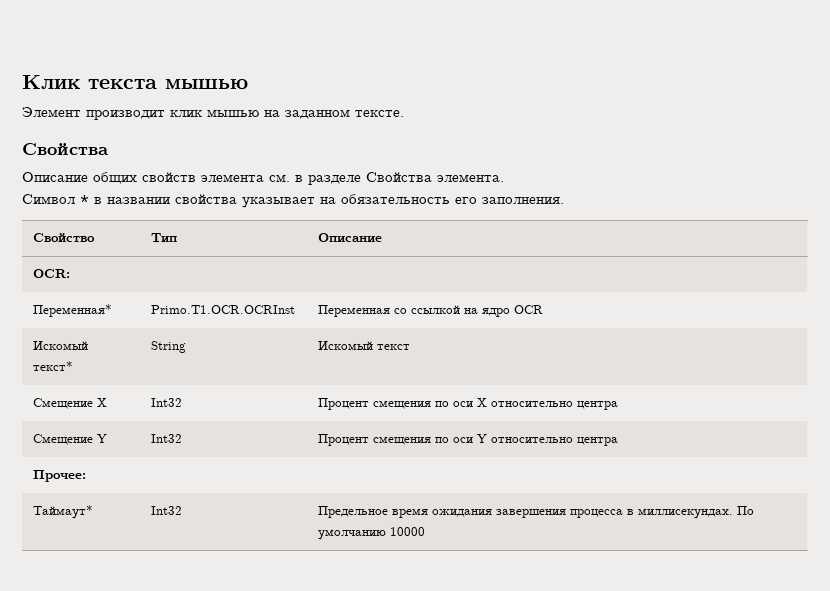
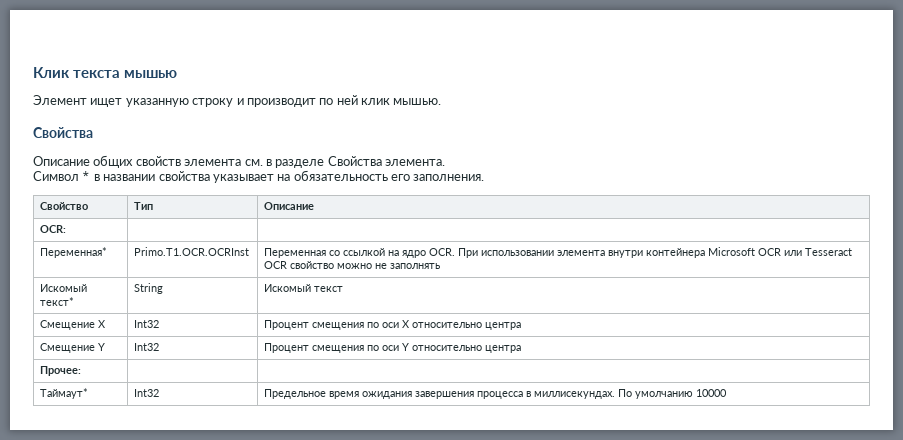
[86,109,404,120] производит клик мышью на заданном тексте. -> [90,95,442,107] ищет указанную строку и производит по ней клик мышью.
[513,305,543,314] OCR -> [428,247,852,258] [263,261,440,269] OCR. При использовании элемента внутри контейнера Microsoft OCR или Tesseract OCR свойство можно не заполнять

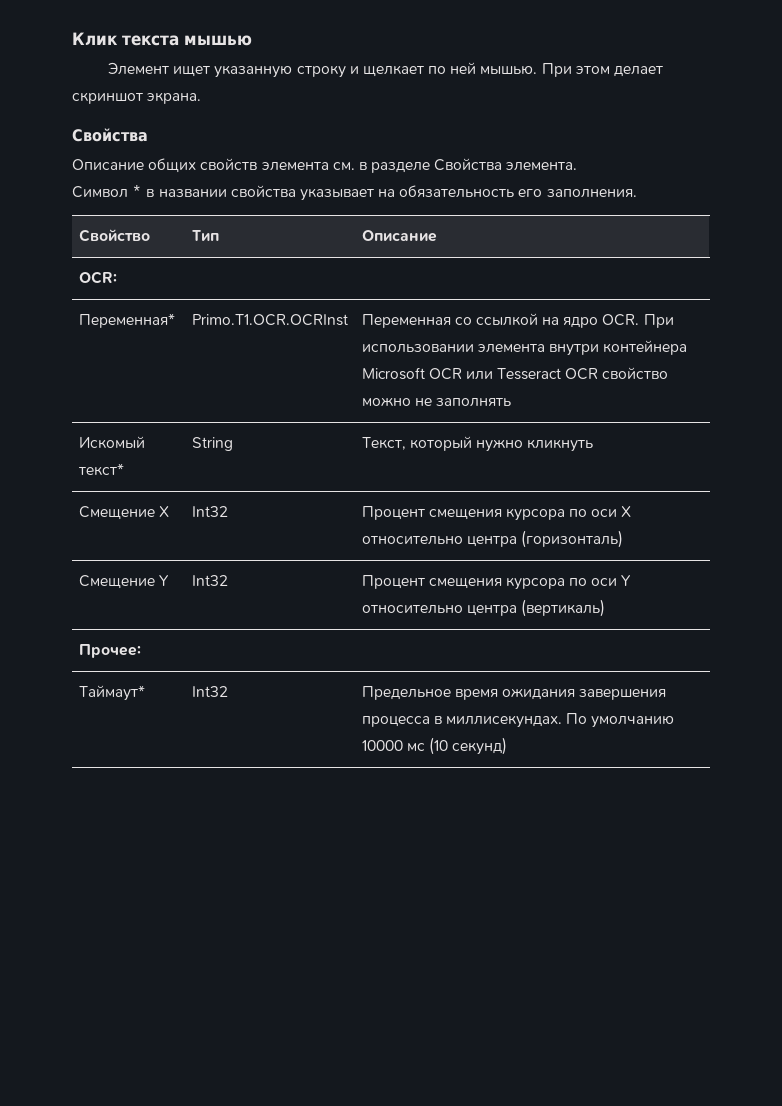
[246,98,316,107] производит -> [362,65,424,77] щелкает
[361,98,390,105] клик -> (477, 68) none
(442, 101) none -> [541,63,664,77] [72,92,202,104] При этом делает скриншот экрана.
[263,284,343,292] Искомый текст -> [361,436,594,452] Текст, который нужно кликнуть
(364, 326) none -> [505,508,565,521] курсора
(521, 326) none -> [520,530,623,548] (горизонталь)
(364, 349) none -> [505,577,565,590] курсора
(521, 349) none -> [520,599,605,617] (вертикаль)
(727, 393) none -> [406,737,508,755] мс (10 секунд)

